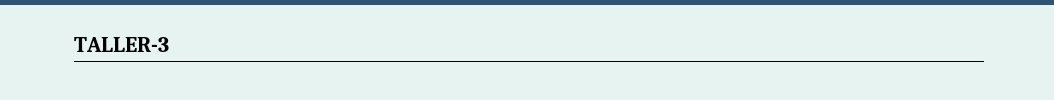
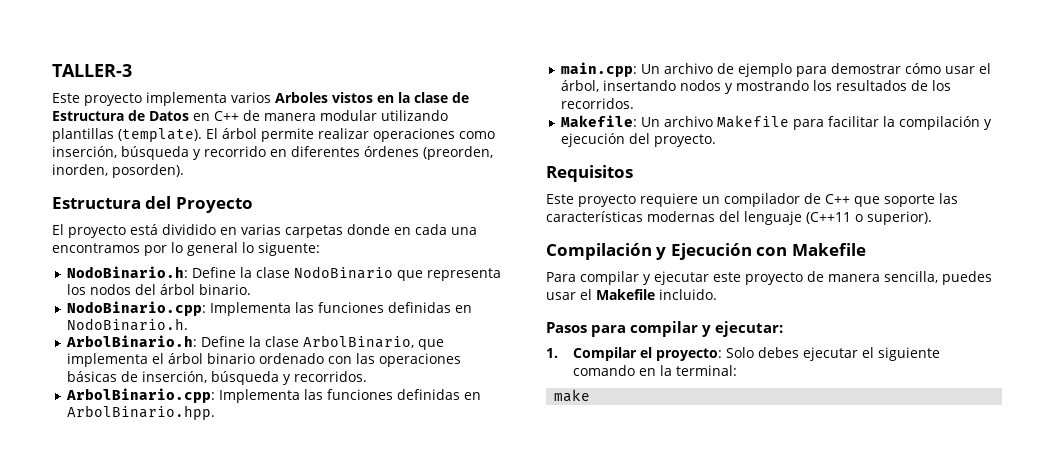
(169, 44) none -> [52,92,469,106] [52,110,448,121] [52,128,495,142] [52,146,493,160] [52,164,184,178] [52,196,253,213] [52,224,477,238] [52,242,320,256] [67,266,502,281] [67,284,252,295] [67,301,473,316] [67,318,189,331] [66,335,445,350] [67,353,462,367] [67,371,368,385] [66,388,482,403] [67,405,216,420] [561,62,992,77] [561,80,952,94] [561,98,635,109] [561,115,993,130] [561,133,717,147] [546,165,633,182] [546,193,958,207] [546,211,932,225] [546,243,866,260] [546,271,992,285] [546,289,717,300] [546,321,784,337] [546,347,940,361] [572,365,737,376] [554,389,591,402] // Este proyecto implementa varios Arboles vistos en la clase de Estructura de Datos en C++ de manera modular utilizando plantillas (template). El árbol permite realizar operaciones como inserción, búsqueda y recorrido en diferentes órdenes (preorden, inorden, posorden). // Estructura del Proyecto // El proyecto está dividido en varias carpetas donde en cada una encontramos por lo general lo siguente: // NodoBinario.h: Define la clase NodoBinario que representa los nodos del árbol binario. // NodoBinario.cpp: Implementa las funciones definidas en NodoBinario.h. // ArbolBinario.h: Define la clase ArbolBinario, que implementa el árbol binario ordenado con las operaciones básicas de inserción, búsqueda y recorridos. // ArbolBinario.cpp: Implementa las funciones definidas en ArbolBinario.hpp. // main.cpp: Un archivo de ejemplo para demostrar cómo usar el árbol, insertando nodos y mostrando los resultados de los recorridos. // Makefile: Un archivo Makefile para facilitar la compilación y ejecución del proyecto. // Requisitos // Este proyecto requiere un compilador de C++ que soporte las características modernas del lenguaje (C++11 o superior). // Compilación y Ejecución con Makefile // Para compilar y ejecutar este proyecto de manera sencilla, puedes usar el Makefile incluido. // Pasos para compilar y ejecutar: // 1. Compilar el proyecto: Solo debes ejecutar el siguiente comando en la terminal: // make

